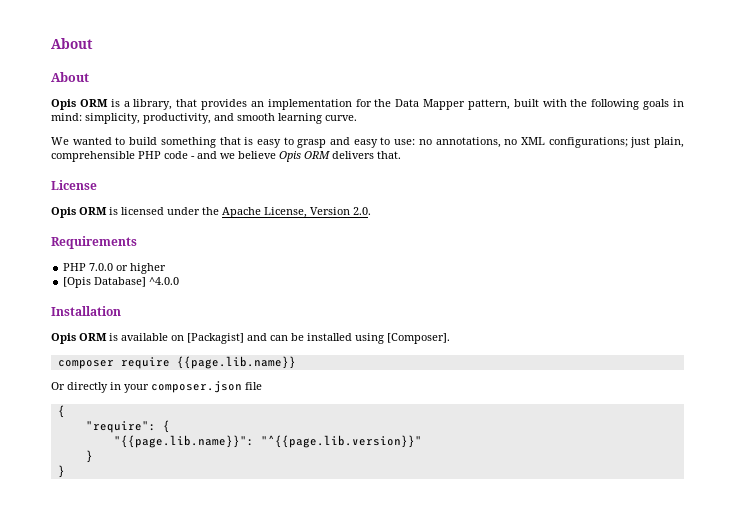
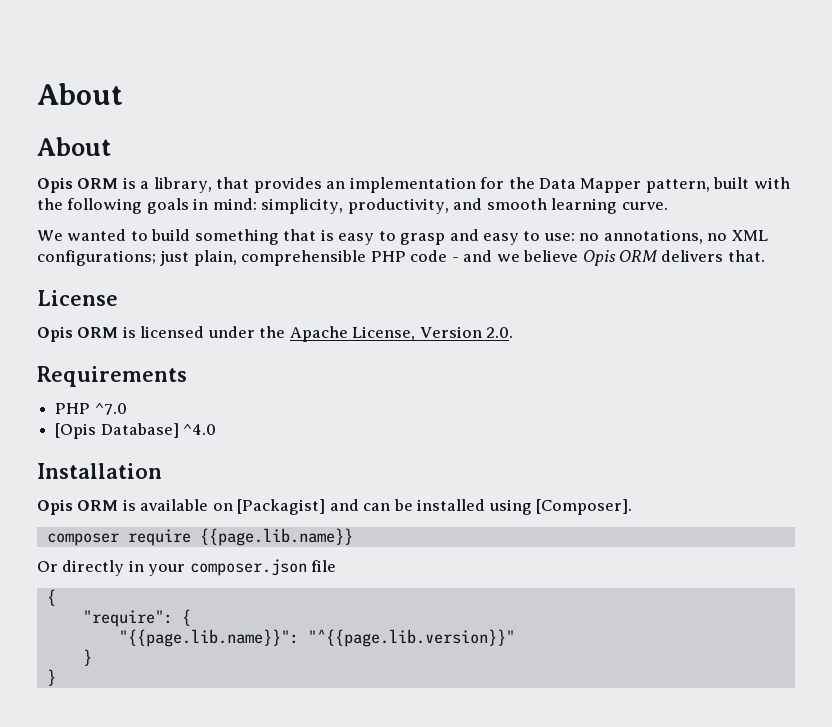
[89,263,167,274] 7.0.0 or higher -> [94,403,127,415] ^7.0
[149,277,180,285] ^4.0.0 -> [183,424,217,435] ^4.0

